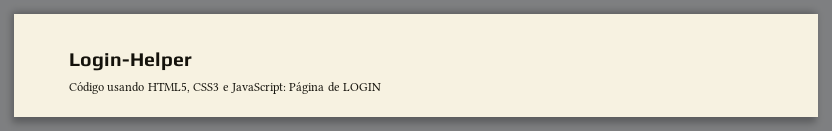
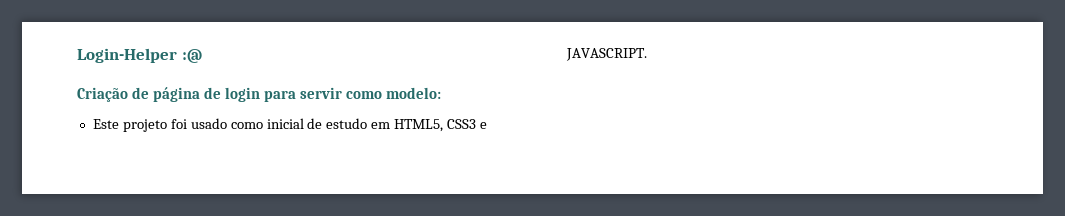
[69,82,381,94] // Código usando HTML5, CSS3 e JavaScript: Página de LOGIN -> [181,49,203,63] [77,87,442,102] [92,118,488,132] [565,48,647,61] :@ // Criação de página de login para servir como modelo: // Este projeto foi usado como inicial de estudo em HTML5, CSS3 e JAVASCRIPT.

